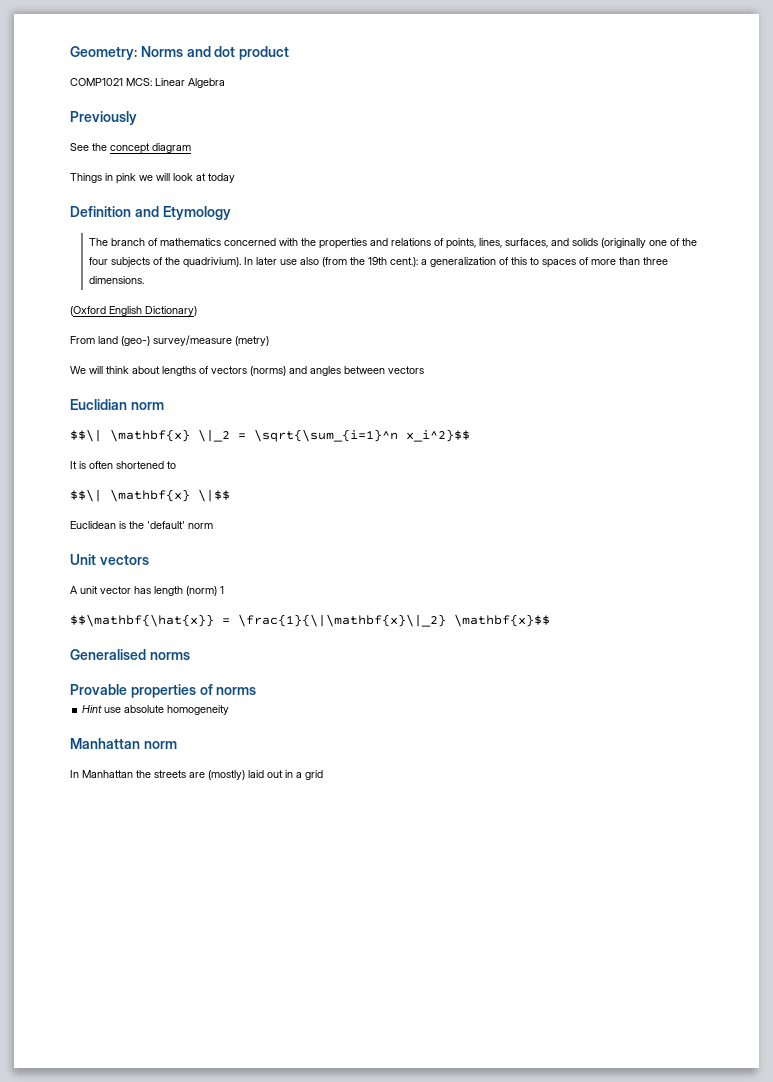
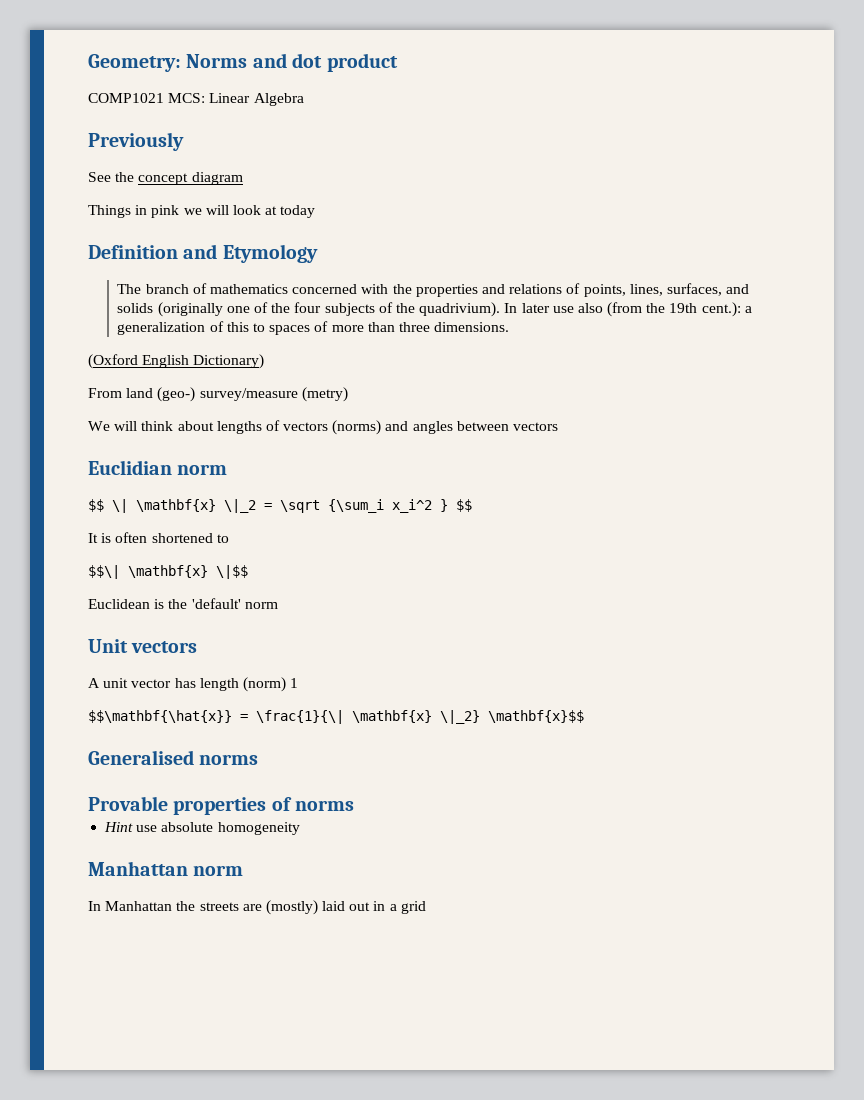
[70,429,102,442] $$\| -> [88,499,128,513] $$ \|
[254,429,470,442] \sqrt{\sum_{i=1}^n x_i^2}$$ -> [280,499,472,513] \sqrt {\sum_i x_i^2 } $$
[238,614,446,627] \frac{1}{\|\mathbf{x}\|_2} -> [256,710,480,724] \frac{1}{\| \mathbf{x} \|_2}

